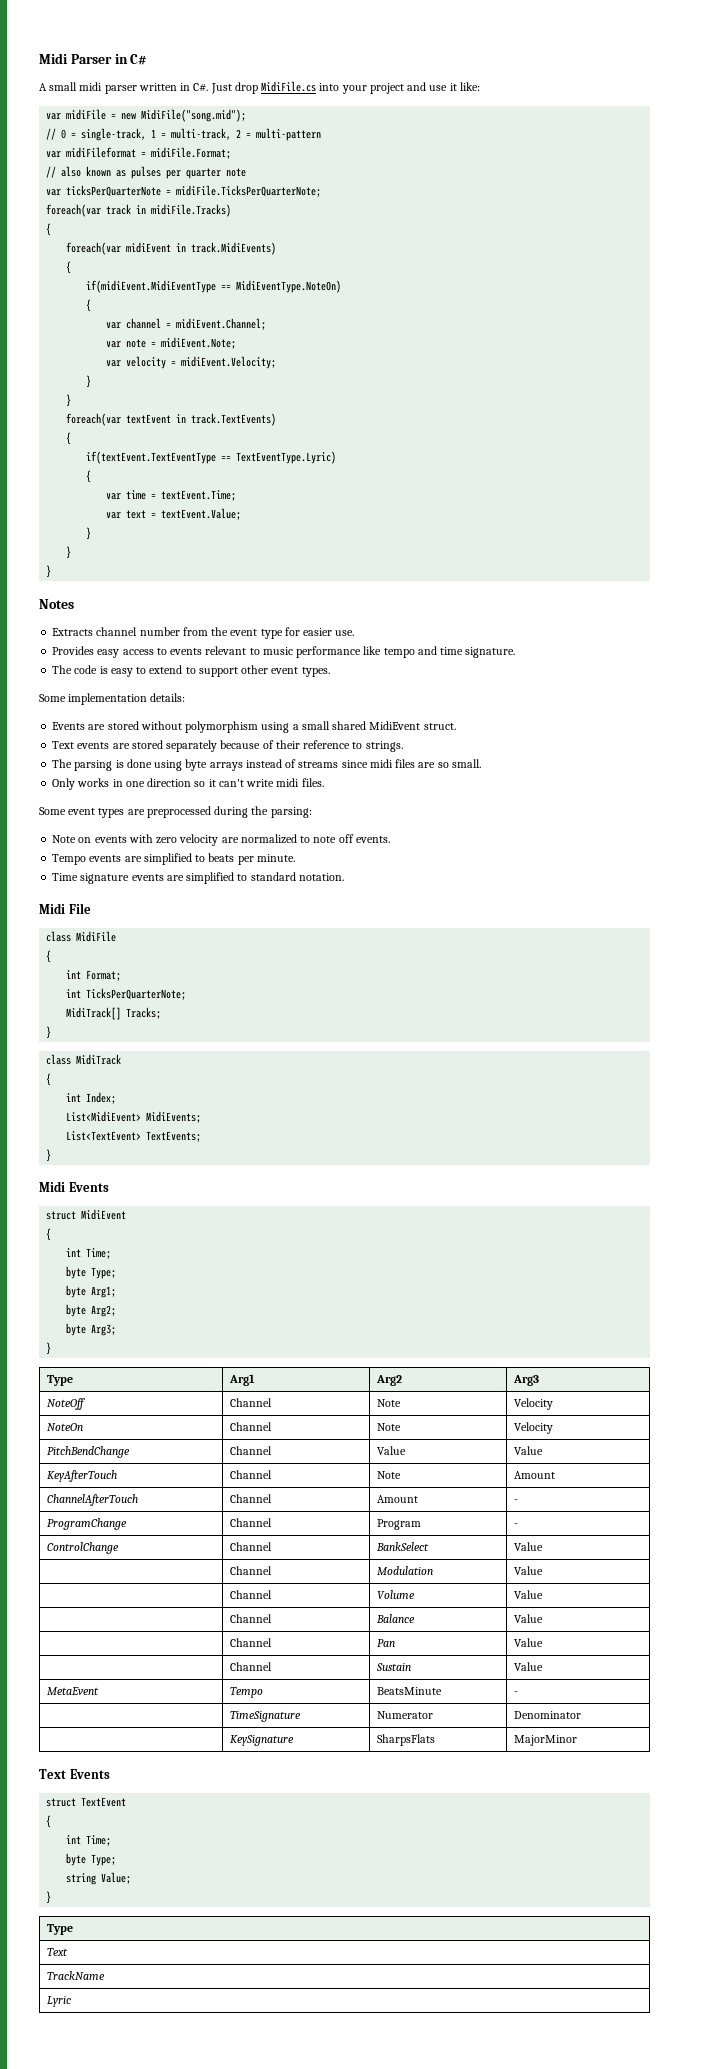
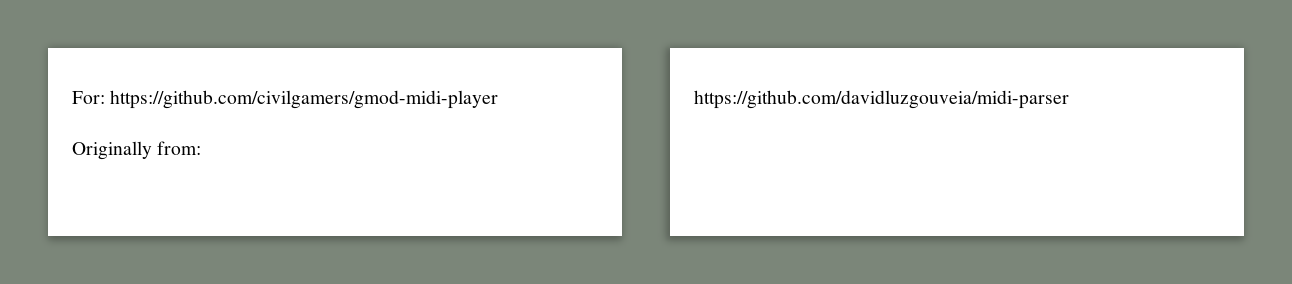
[39,53,148,65] [39,81,480,94] [46,109,247,122] [46,128,322,141] [46,147,232,159] [46,166,247,179] [46,185,322,197] [46,204,232,217] [46,223,52,236] [66,242,277,255] [66,261,72,274] [86,280,342,293] [86,299,92,312] [106,318,267,330] [106,337,237,349] [106,356,277,369] [86,375,92,388] [66,394,72,407] [66,413,277,426] [66,432,72,445] [86,451,337,464] [86,470,92,483] [106,490,237,501] [106,508,242,520] [86,527,92,540] [66,546,72,559] [46,565,52,578] [39,599,74,609] [52,627,355,639] [52,646,516,658] [52,665,330,677] [39,693,186,705] [52,721,456,733] [52,740,403,752] [52,759,481,771] [52,778,324,790] [39,806,312,818] [52,834,390,846] [52,853,295,865] [52,872,344,884] [39,903,91,914] [46,931,117,942] [46,950,52,963] [66,970,122,981] [66,988,187,1000] [66,1007,162,1020] [46,1026,52,1039] [46,1054,122,1065] [46,1073,52,1086] [66,1092,117,1104] [66,1111,202,1123] [66,1131,202,1142] [46,1149,52,1162] [39,1181,109,1192] [46,1209,127,1220] [46,1228,52,1241] [66,1248,112,1259] [66,1266,117,1279] [66,1285,117,1298] [66,1304,117,1317] [66,1323,117,1336] [46,1342,52,1355] [46,1375,73,1386] [228,1374,255,1386] [375,1375,402,1386] [512,1375,539,1386] [46,1398,85,1410] [229,1398,272,1407] [376,1399,401,1407] [513,1398,553,1410] [46,1423,83,1431] [229,1422,272,1431] [376,1423,401,1431] [513,1422,553,1434] [46,1446,130,1458] [229,1446,272,1455] [376,1446,406,1455] [513,1446,543,1455] [46,1470,117,1482] [229,1470,272,1479] [376,1471,401,1479] [513,1471,555,1479] [46,1494,138,1506] [229,1494,272,1503] [376,1495,418,1503] [513,1499,518,1503] [46,1518,127,1530] [229,1518,272,1527] [376,1519,421,1530] [513,1523,518,1527] [46,1542,119,1554] [229,1542,272,1551] [375,1542,429,1551] [513,1542,543,1551] [229,1566,272,1575] [376,1566,433,1575] [513,1566,543,1575] [229,1590,272,1599] [376,1590,415,1600] [513,1590,543,1599] [229,1614,272,1623] [375,1614,415,1623] [513,1614,543,1623] [229,1638,272,1647] [376,1639,395,1647] [513,1638,543,1647] [229,1662,272,1671] [375,1663,411,1671] [513,1662,543,1671] [46,1687,99,1695] [229,1687,263,1698] [376,1687,442,1695] [513,1691,518,1695] [229,1711,301,1722] [376,1711,433,1719] [513,1711,581,1719] [229,1735,294,1746] [376,1734,435,1746] [513,1735,577,1746] [39,1769,110,1779] [46,1797,127,1807] [46,1815,52,1828] [66,1835,112,1846] [66,1853,117,1866] [66,1872,132,1885] [46,1891,52,1904] [46,1924,73,1935] [46,1948,68,1956] [46,1971,105,1980] [46,1996,71,2007] Midi Parser in C# // A small midi parser written in C#. Just drop MidiFile.cs into your project and use it like: // var midiFile = new MidiFile("song.mid"); // // 0 = single-track, 1 = multi-track, 2 = multi-pattern // var midiFileformat = midiFile.Format; // // also known as pulses per quarter note // var ticksPerQuarterNote = midiFile.TicksPerQuarterNote; // foreach(var track in midiFile.Tracks) // { // foreach(var midiEvent in track.MidiEvents) // { // if(midiEvent.MidiEventType == MidiEventType.NoteOn) // { // var channel = midiEvent.Channel; // var note = midiEvent.Note; // var velocity = midiEvent.Velocity; // } // } // foreach(var textEvent in track.TextEvents) // { // if(textEvent.TextEventType == TextEventType.Lyric) // { // var time = textEvent.Time; // var text = textEvent.Value; // } // } // } // Notes // Extracts channel number from the event type for easier use. // Provides easy access to events relevant to music performance like tempo and time signature. // The code is easy to extend to support other event types. // Some implementation details: // Events are stored without polymorphism using a small shared MidiEvent struct. // Text events are stored separately because of their reference to strings. // The parsing is done using byte arrays instead of streams since midi files are so small. // Only works in one direction so it can't write midi files. // Some event types are preprocessed during the parsing: // Note on events with zero velocity are normalized to note off events. // Tempo events are simplified to beats per minute. // Time signature events are simplified to standard notation. // Midi File // class MidiFile // { // int Format; // int TicksPerQuarterNote; // MidiTrack[] Tracks; // } // class MidiTrack // { // int Index; // List<MidiEvent> MidiEvents; // List<TextEvent> TextEvents; // } // Midi Events // struct MidiEvent // { // int Time; // byte Type; // byte Arg1; // byte Arg2; // byte Arg3; // } // Type | Arg1 | Arg2 | Arg3 // NoteOff | Channel | Note | Velocity // NoteOn | Channel | Note | Velocity // PitchBendChange | Channel | Value | Value // KeyAfterTouch | Channel | Note | Amount // ChannelAfterTouch | Channel | Amount | - // ProgramChange | Channel | Program | - // ControlChange | Channel | BankSelect | Value // | Channel | Modulation | Value // | Channel | Volume | Value // | Channel | Balance | Value // | Channel | Pan | Value // | Channel | Sustain | Value // MetaEvent | Tempo | BeatsMinute | - // | TimeSignature | Numerator | Denominator // | KeySignature | SharpsFlats | MajorMinor // Text Events // struct TextEvent // { // int Time; // byte Type; // string Value; // } // Type // Text // TrackName // Lyric -> [72,90,499,109] [72,141,202,160] [694,90,1069,109] For: https://github.com/civilgamers/gmod-midi-player // Originally from: https://github.com/davidluzgouveia/midi-parser

